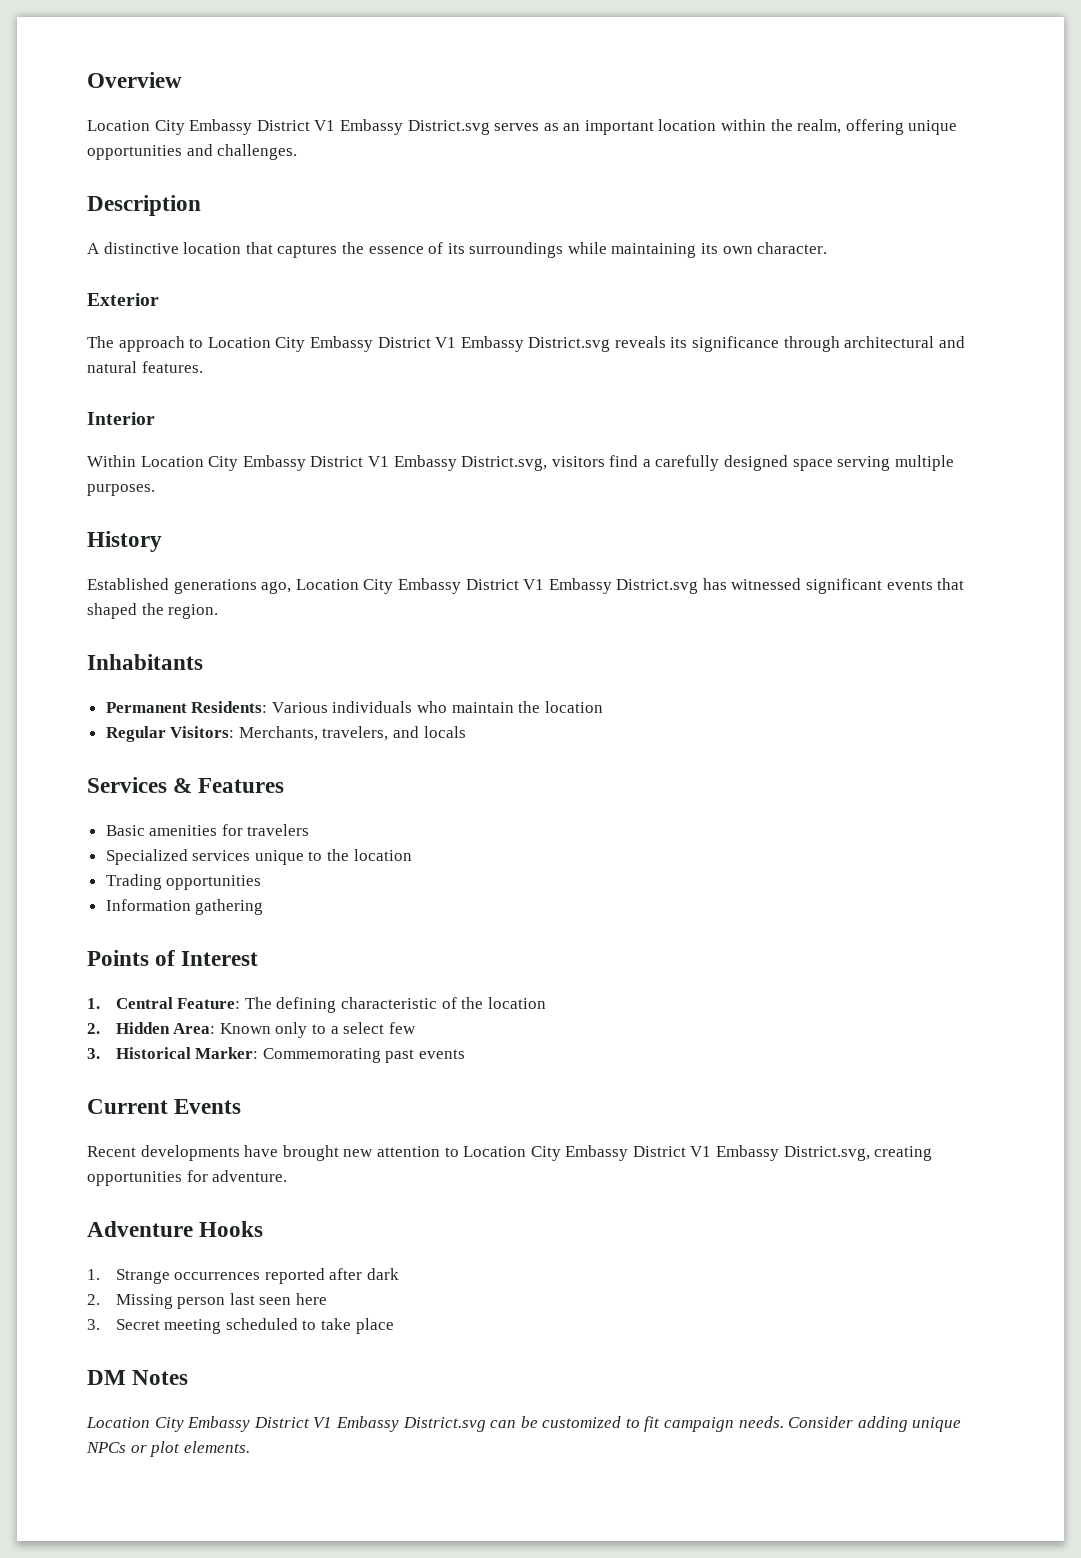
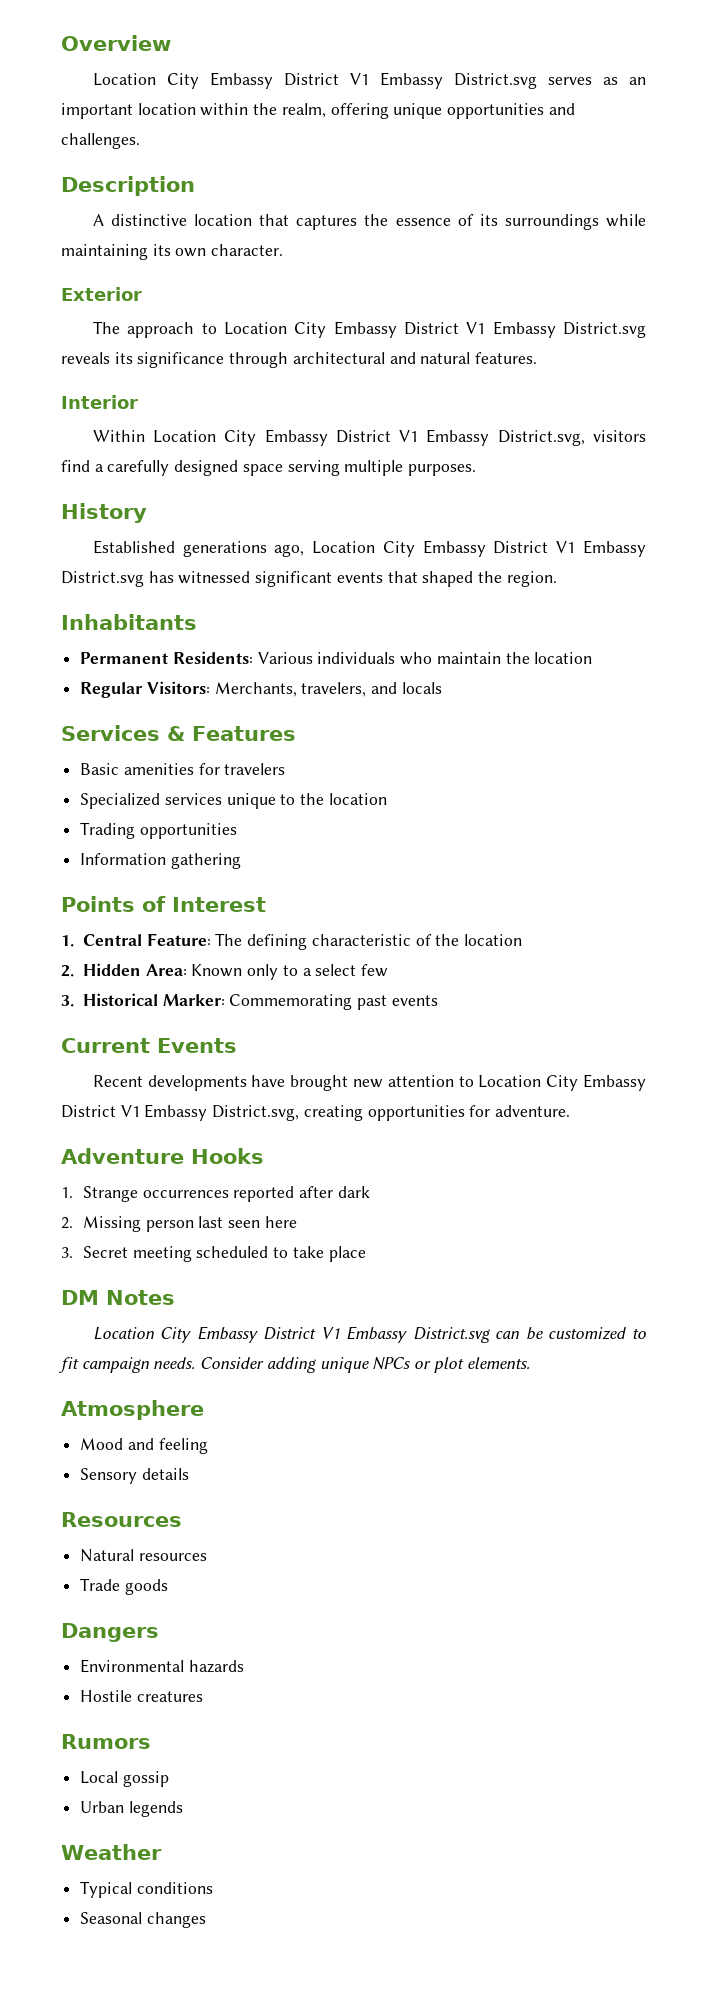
(250, 1447) none -> [61,1400,204,1420] [80,1438,208,1454] [80,1468,189,1484] [61,1512,182,1527] [80,1549,207,1562] [80,1578,168,1595] [61,1623,159,1642] [80,1659,244,1673] [80,1690,203,1702] [61,1734,151,1749] [80,1771,169,1787] [80,1801,183,1817] [61,1844,162,1860] [80,1881,213,1898] [80,1912,206,1928] // Atmosphere // Mood and feeling // Sensory details // Resources // Natural resources // Trade goods // Dangers // Environmental hazards // Hostile creatures // Rumors // Local gossip // Urban legends // Weather // Typical conditions // Seasonal changes

